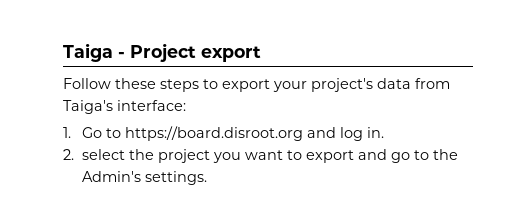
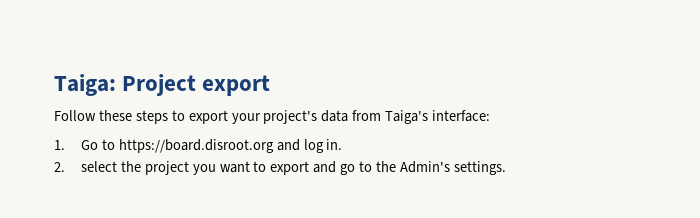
[63,43,125,62] Taiga - -> [54,74,116,96] Taiga:

